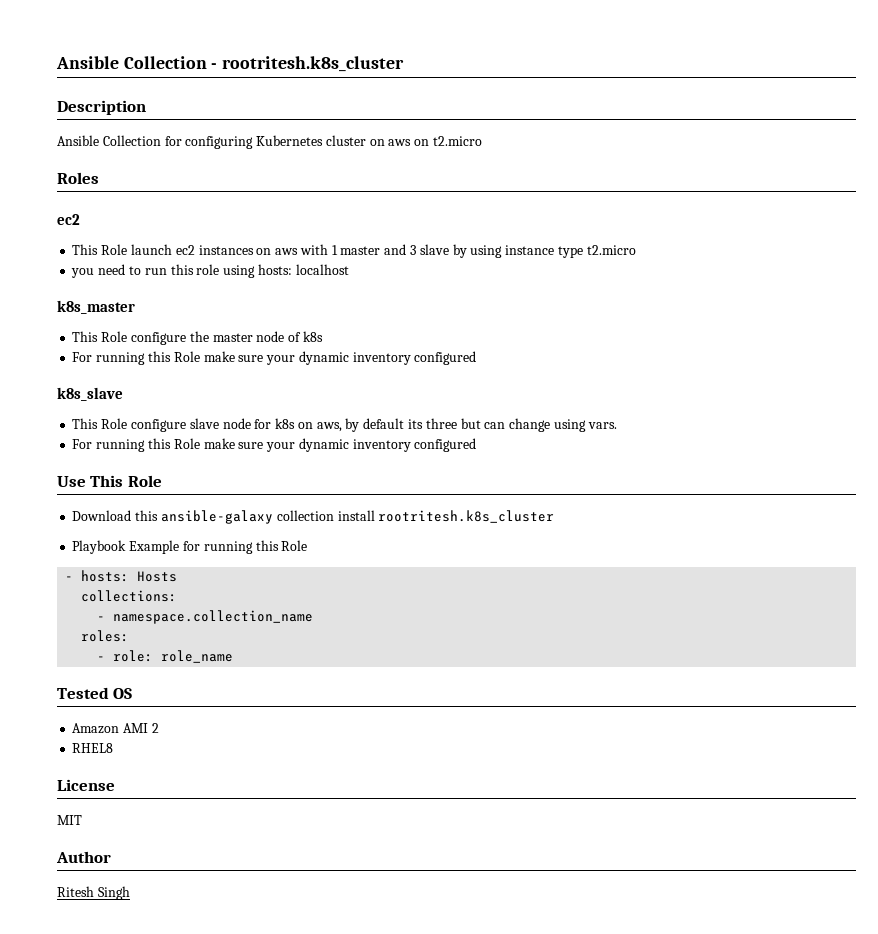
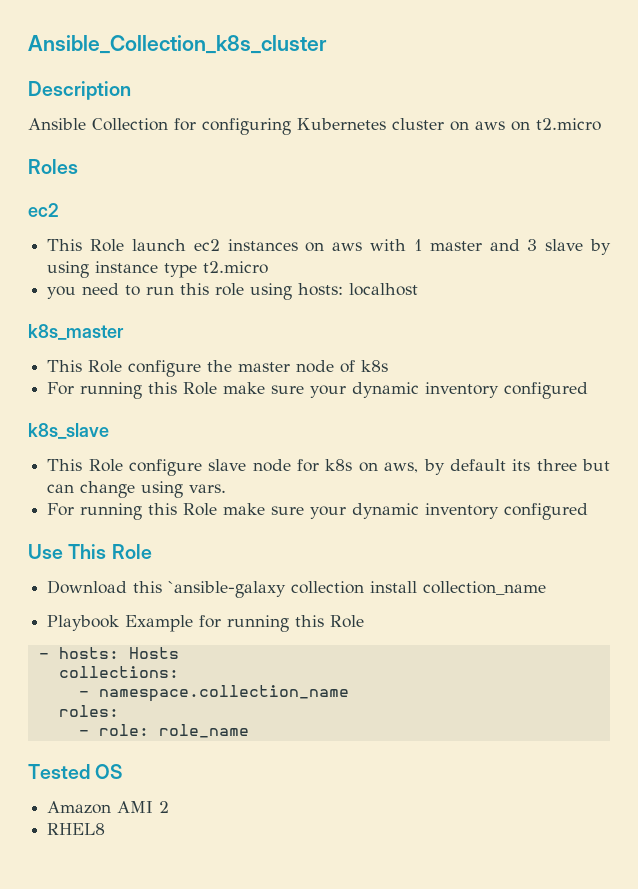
[56,56,405,72] Ansible Collection - rootritesh.k8s_cluster -> [28,35,327,54] Ansible_Collection_k8s_cluster
[160,510,273,524] ansible-galaxy -> [168,581,287,598] `ansible-galaxy
[378,510,555,523] rootritesh.k8s_cluster -> [423,581,547,595] collection_name
[57,779,115,791] [57,815,82,825] [56,851,111,863] [57,886,130,900] // License // MIT // Author // Ritesh Singh -> (106, 829) none

